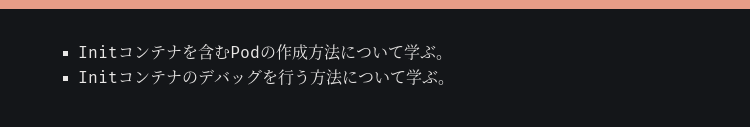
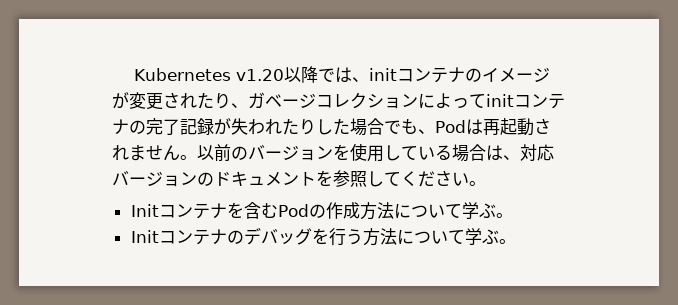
(77, 51) none -> [134,66,551,83] [112,92,565,110] [112,118,551,136] [112,143,554,162] [112,170,486,187] Kubernetes v1.20以降では、initコンテナのイメージが変更されたり、ガベージコレクションによってinitコンテナの完了記録が失われたりした場合でも、Podは再起動されません。以前のバージョンを使用している場合は、対応バージョンのドキュメントを参照してください。 //

